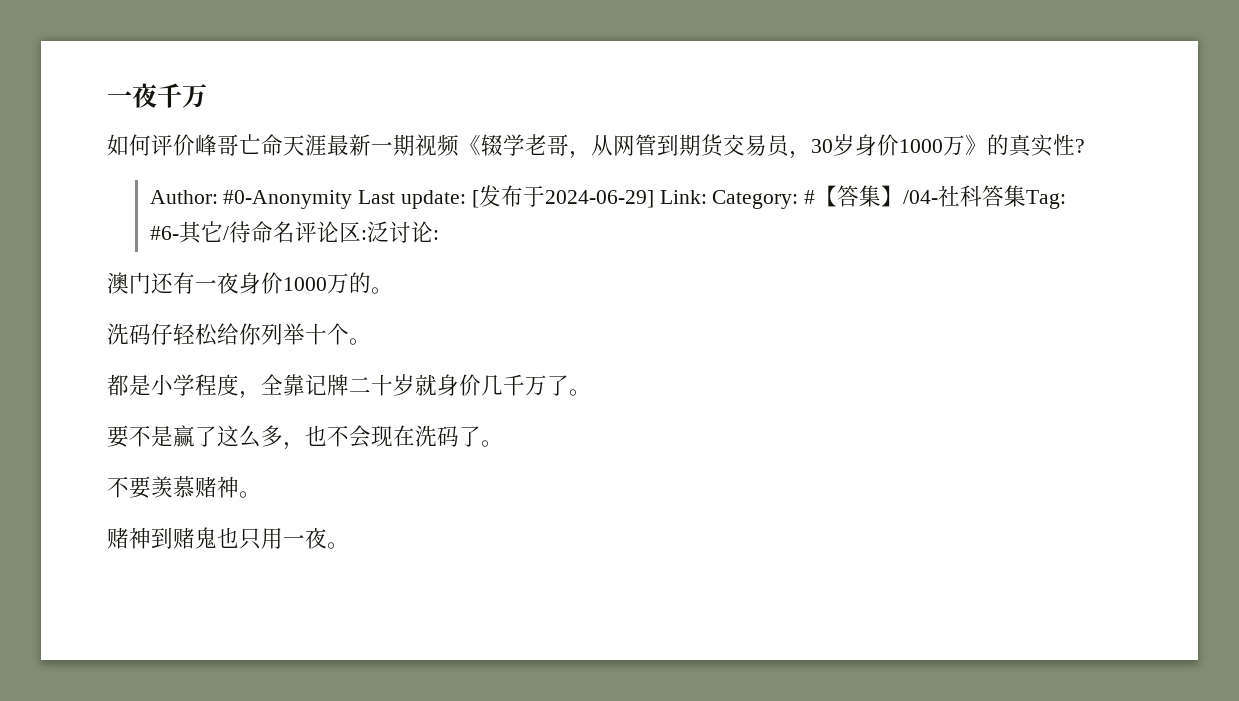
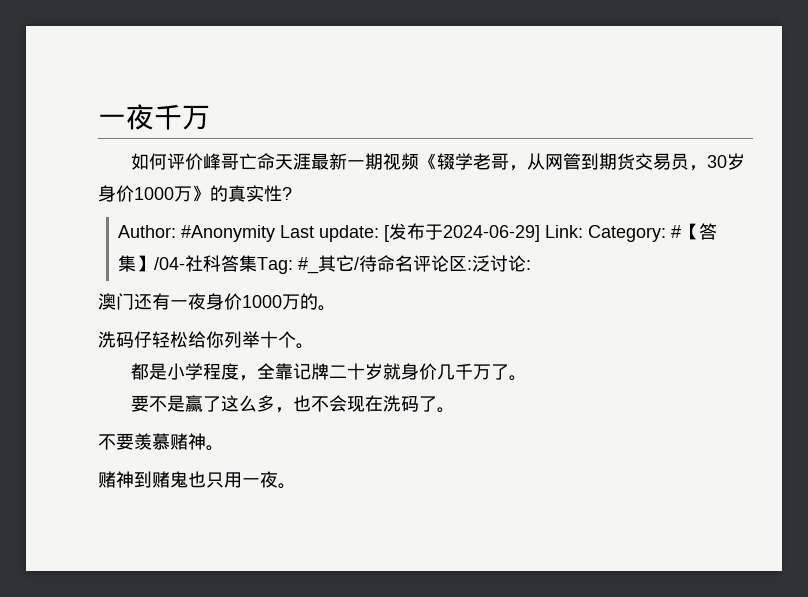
[223,190,353,209] #0-Anonymity -> [181,225,276,242] #Anonymity
[149,226,179,240] #6- -> [298,257,320,274] #_

